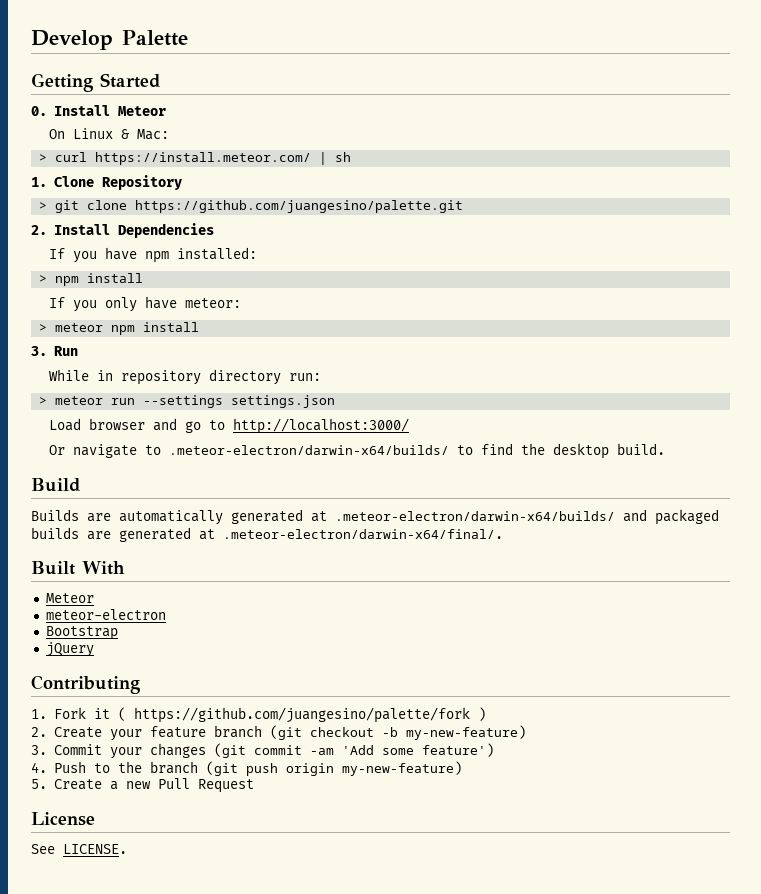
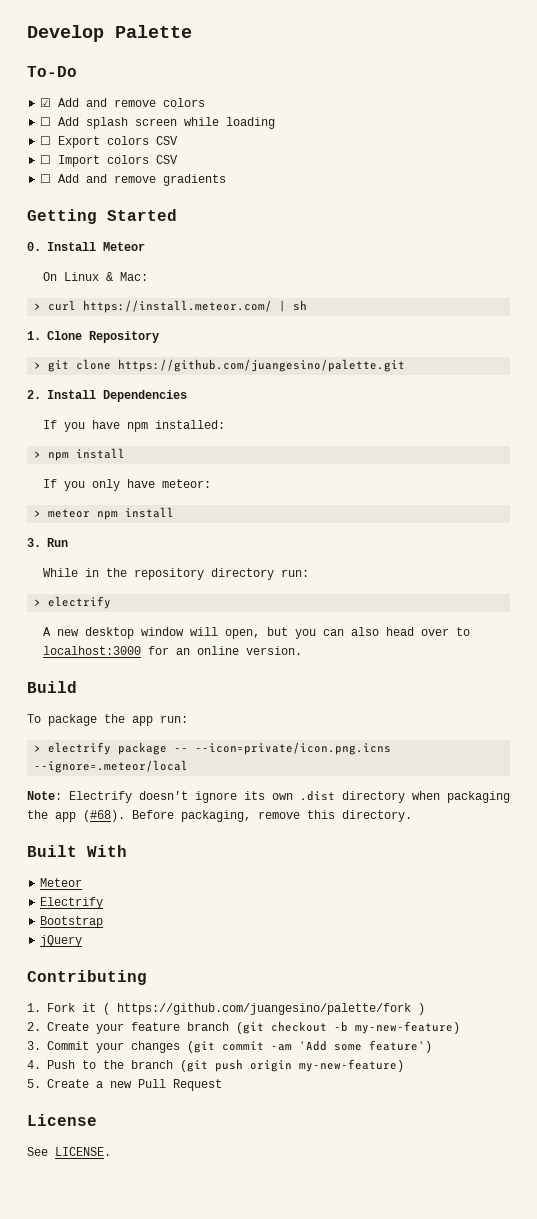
(188, 38) none -> [27,66,77,77] [40,98,206,107] [40,117,276,129] [40,136,179,148] [40,155,179,167] [40,174,227,186] // To-Do // ☑ Add and remove colors // ☐ Add splash screen while loading // ☐ Export colors CSV // ☐ Import colors CSV // ☐ Add and remove gradients
(113, 375) none -> [105,568,127,577] the
[55,395,336,408] [48,418,409,434] [48,443,665,459] [31,478,81,492] [31,509,719,525] [31,527,503,542] meteor run --settings settings.json // Load browser and go to http://localhost:3000/ // Or navigate to .meteor-electron/darwin-x64/builds/ to find the desktop build. // Build // Builds are automatically generated at .meteor-electron/darwin-x64/builds/ and packaged builds are generated at .meteor-electron/darwin-x64/final/. -> [48,596,112,609] [42,627,470,639] [42,646,302,655] [27,681,77,693] [27,714,188,726] [34,742,392,755] [34,760,189,773] [27,790,510,803] [27,810,412,822] electrify // A new desktop window will open, but you can also head over to localhost:3000 for an online version. // Build // To package the app run: // > electrify package -- --icon=private/icon.png.icns --ignore=.meteor/local // Note: Electrify doesn't ignore its own .dist directory when packaging the app (#68). Before packaging, remove this directory.
[45,609,166,620] meteor-electron -> [40,897,104,909] Electrify

